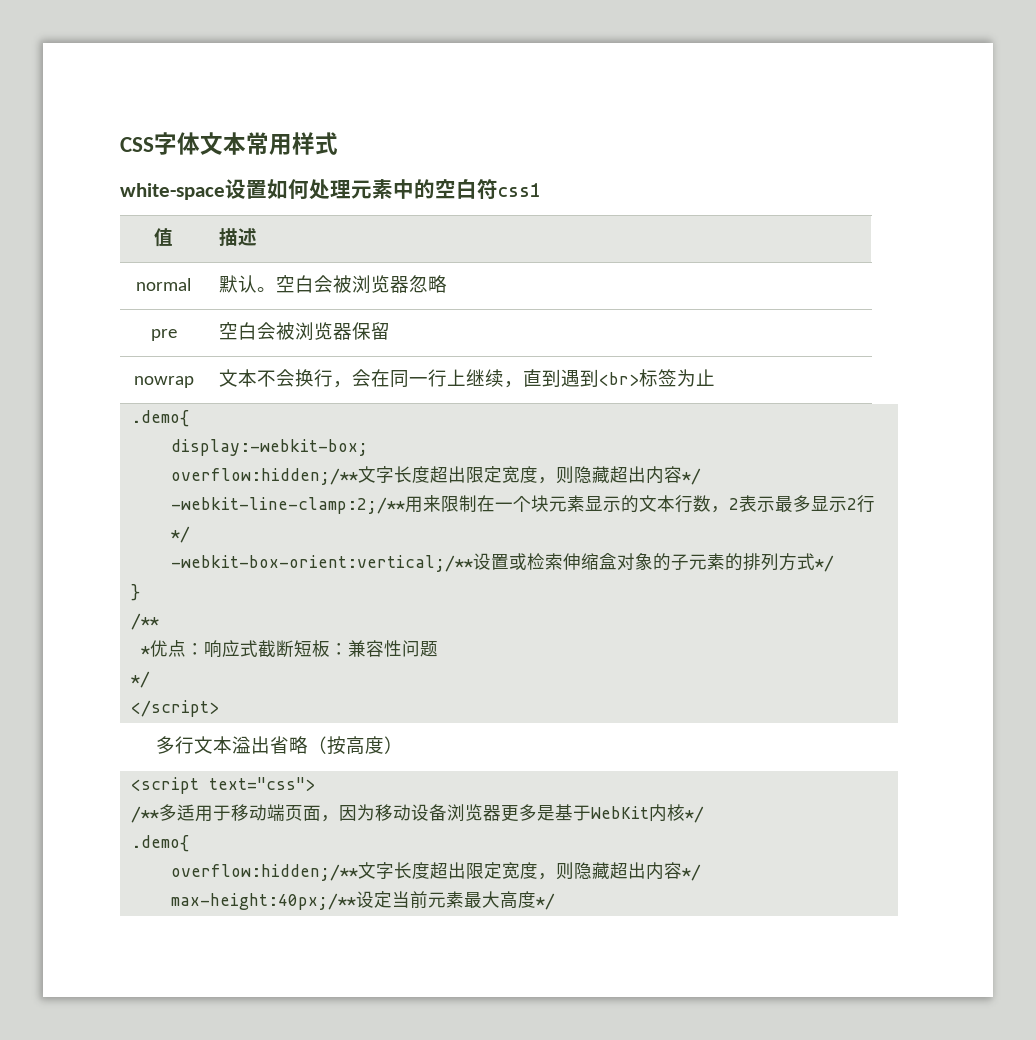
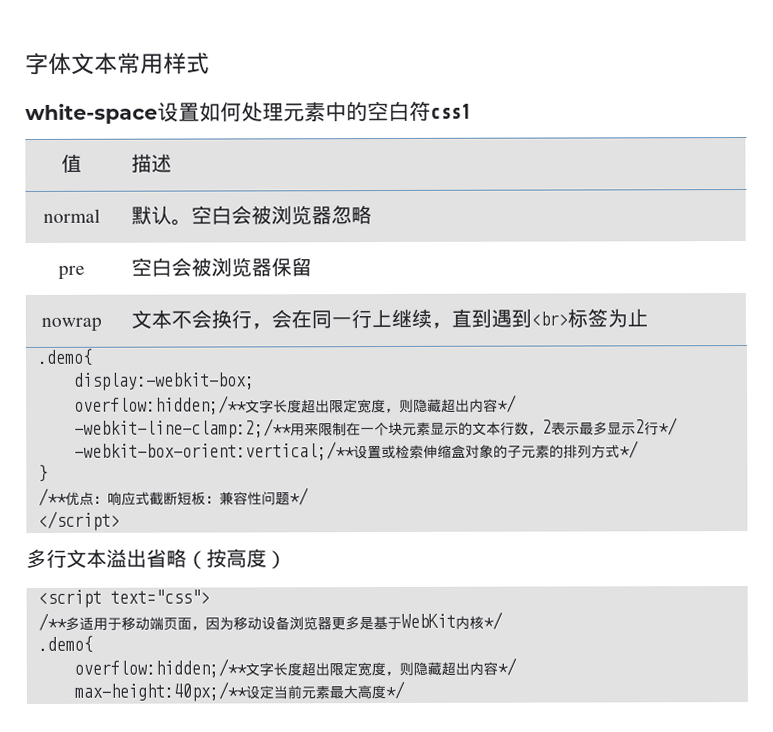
[120,137,154,152] CSS -> (25, 64) none
[141,646,151,655] // * -> (67, 496) none
(439, 649) // -> (290, 498) none

